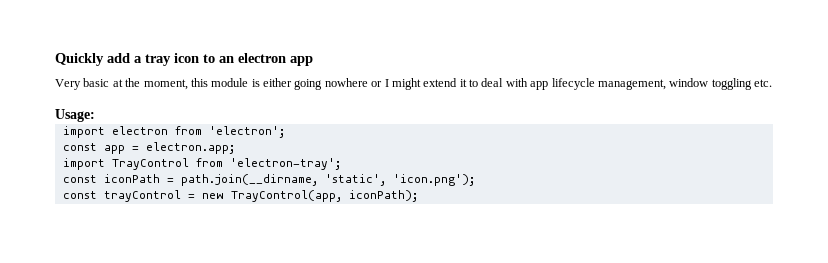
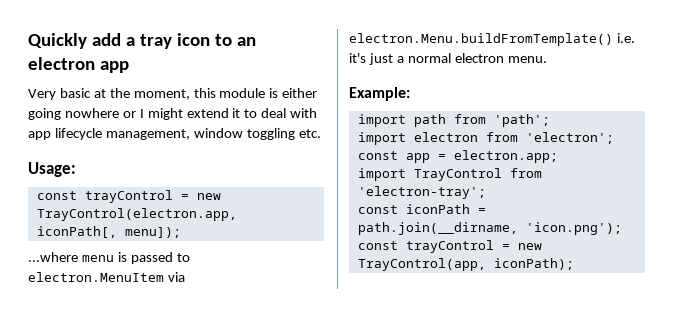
(95, 115) none -> [36,190,221,203] [36,208,237,221] [36,226,181,238] [28,252,190,264] [28,272,185,282] [349,33,635,46] [349,53,547,65] [349,87,410,101] [357,114,550,127] // const trayControl = new TrayControl(electron.app, iconPath[, menu]); // ...where menu is passed to electron.MenuItem via electron.Menu.buildFromTemplate() i.e. it's just a normal electron menu. // Example: // import path from 'path';
[324,174,386,186] 'static', -> (518, 228) none

